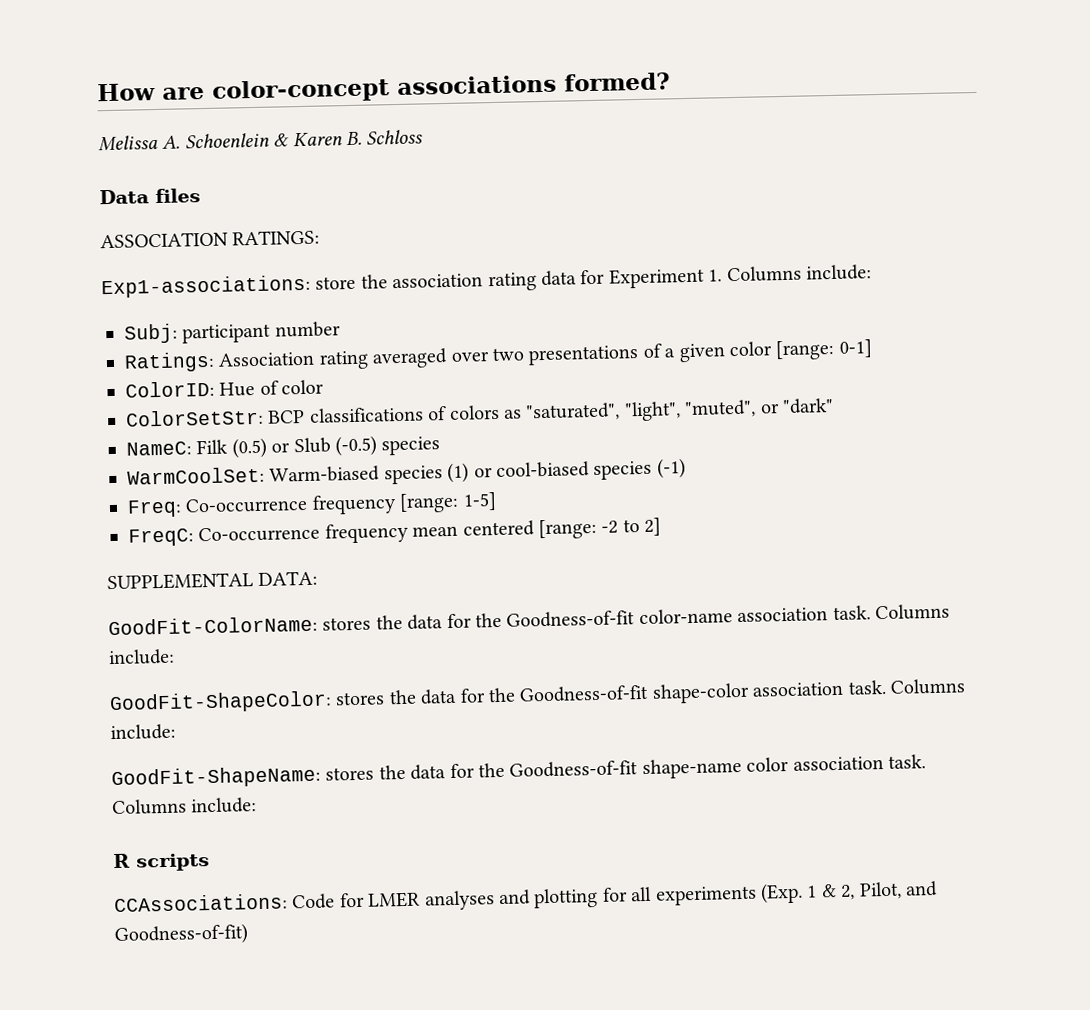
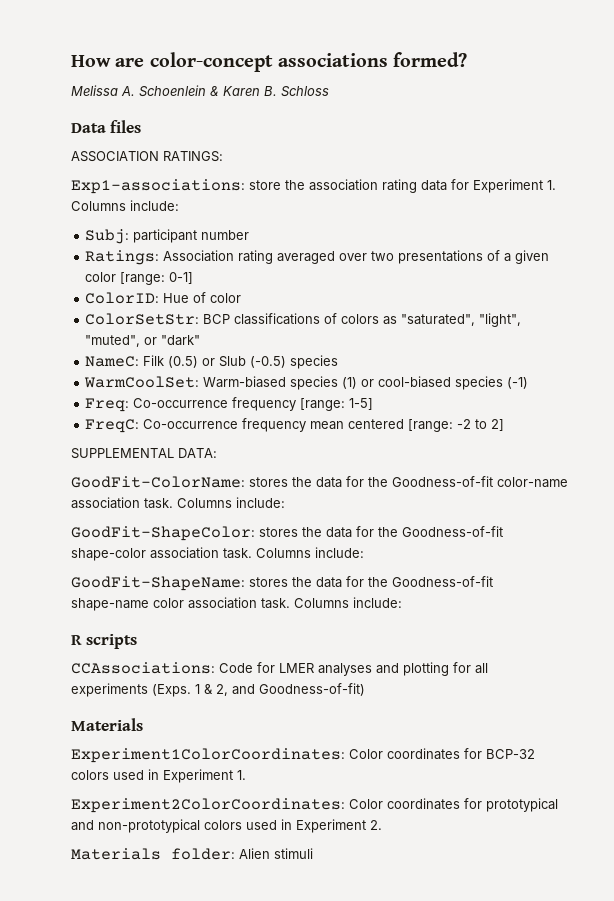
[759,882,803,904] (Exp. -> [152,684,191,697] (Exps.
[858,881,902,900] Pilot, -> (228, 690) none
(249, 935) none -> [71,718,143,731] [71,748,535,763] [71,769,246,783] [71,798,558,813] [71,819,382,833] [71,848,313,860] // Materials // Experiment1ColorCoordinates: Color coordinates for BCP-32 colors used in Experiment 1. // Experiment2ColorCoordinates: Color coordinates for prototypical and non-prototypical colors used in Experiment 2. // Materials folder: Alien stimuli

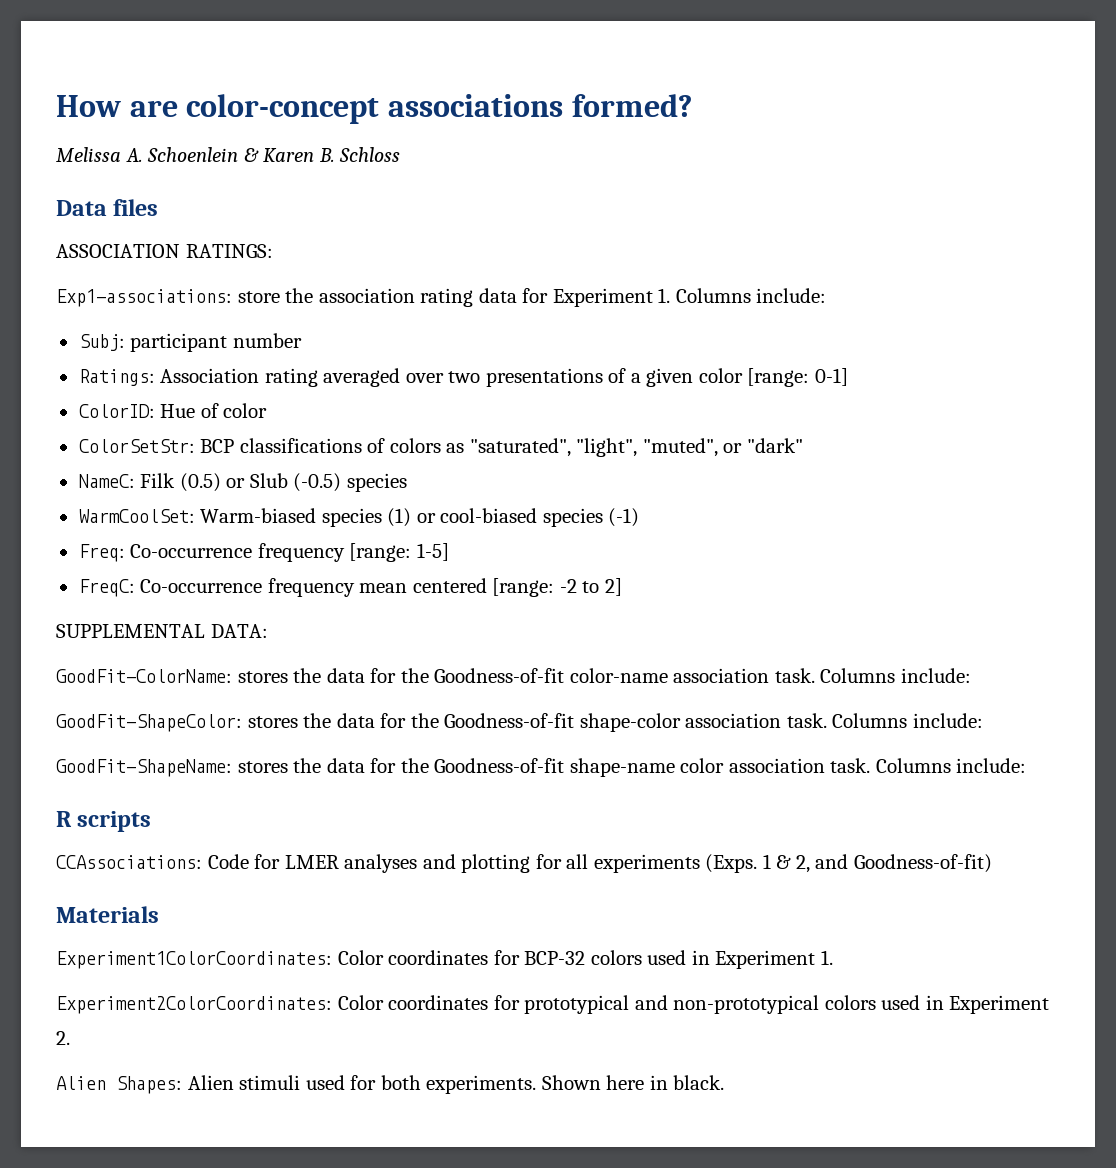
[71,848,313,860] Materials folder: Alien stimuli -> [56,1075,725,1094] Alien Shapes: Alien stimuli used for both experiments. Shown here in black.

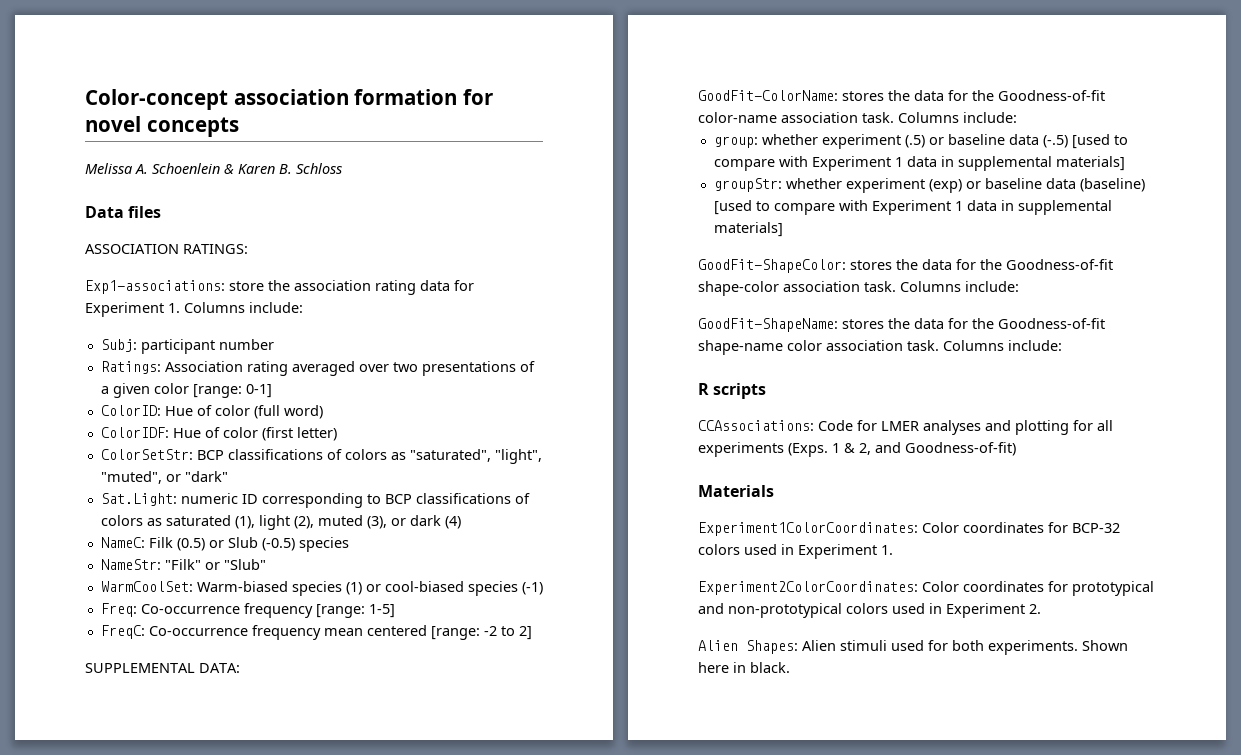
[56,94,692,124] How are color-concept associations formed? -> [85,89,493,110] [85,116,239,137] Color-concept association formation for novel concepts
(268, 410) none -> [253,405,323,419] [100,427,337,441] (full word) // ColorIDF: Hue of color (first letter)
(803, 445) none -> [100,493,530,508] [100,515,461,530] // Sat.Light: numeric ID corresponding to BCP classifications of colors as saturated (1), light (2), muted (3), or dark (4)
(407, 482) none -> [100,559,266,570] // NameStr: "Filk" or "Slub"
(971, 675) none -> [713,134,1128,149] [713,156,1125,171] [713,178,1145,193] [713,200,1112,215] [713,222,783,237] // group: whether experiment (.5) or baseline data (-.5) [used to compare with Experiment 1 data in supplemental materials] // groupStr: whether experiment (exp) or baseline data (baseline) [used to compare with Experiment 1 data in supplemental materials]

